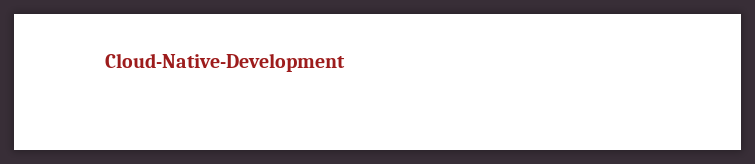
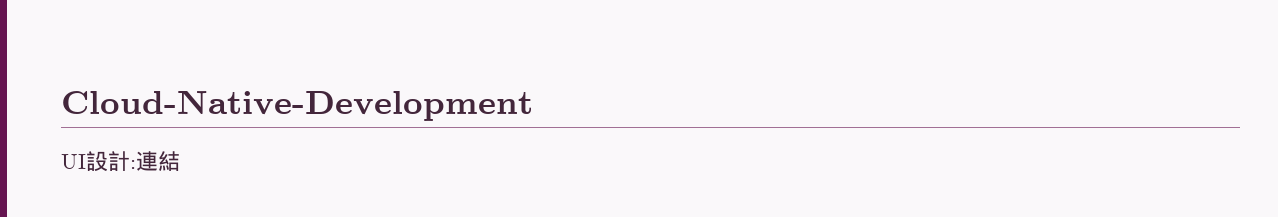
(345, 62) none -> [61,151,180,172] // UI設計:連結

